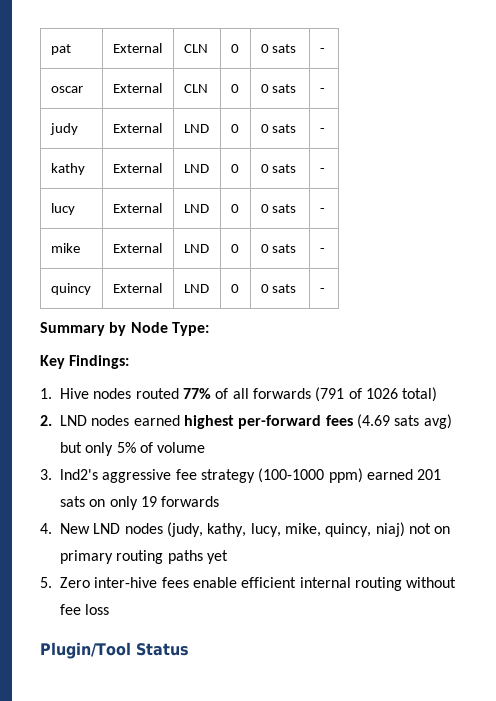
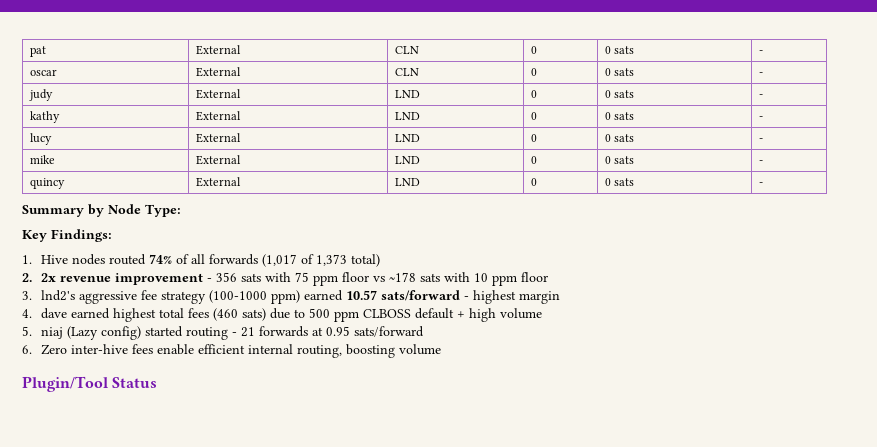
[182,388,211,399] 77% -> [148,254,172,264] 74%
[315,387,398,402] (791 of 1026 -> [261,254,347,267] (1,017 of 1,373
[60,414,452,429] [60,442,206,456] LND nodes earned highest per-forward fees (4.69 sats avg) but only 5% of volume -> [40,272,548,286] 2x revenue improvement - 356 sats with 75 ppm floor vs ~178 sats with 10 ppm floor
[417,469,442,480] [60,496,220,510] [40,522,451,537] [60,550,228,564] [40,577,52,588] 201 sats on only 19 forwards // 4. New LND nodes (judy, kathy, lucy, mike, quincy, niaj) not on primary routing paths yet // 5. -> [345,290,560,304] [22,308,542,322] [22,326,424,340] [22,345,32,354] 10.57 sats/forward - highest margin // 4. dave earned highest total fees (460 sats) due to 500 ppm CLBOSS default + high volume // 5. niaj (Lazy config) started routing - 21 forwards at 0.95 sats/forward // 6.
[354,577,457,591] [60,604,110,615] routing without fee loss -> [296,344,441,358] routing, boosting volume

